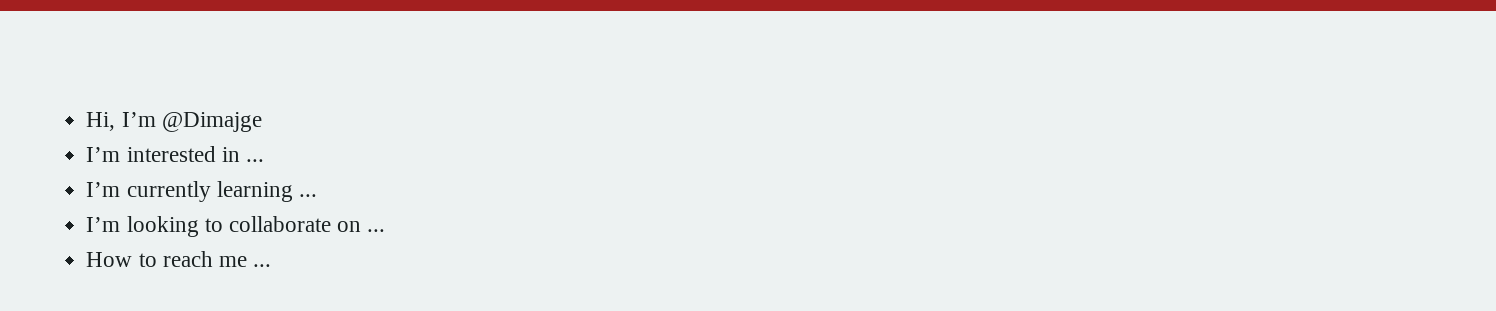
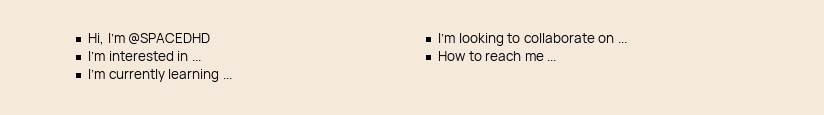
[161,112,262,132] @Dimajge -> [128,33,211,45] @SPACEDHD

